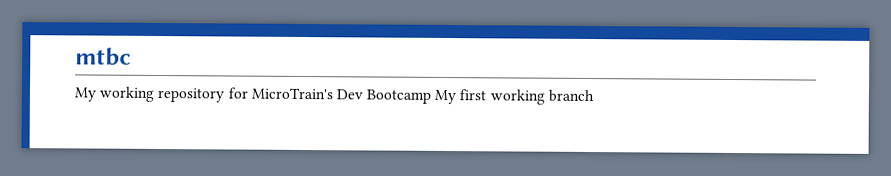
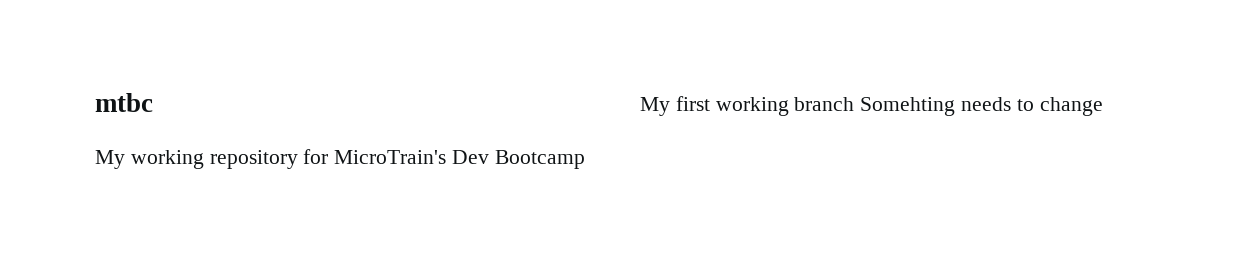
(594, 96) none -> [860,97,1103,116] Somehting needs to change

